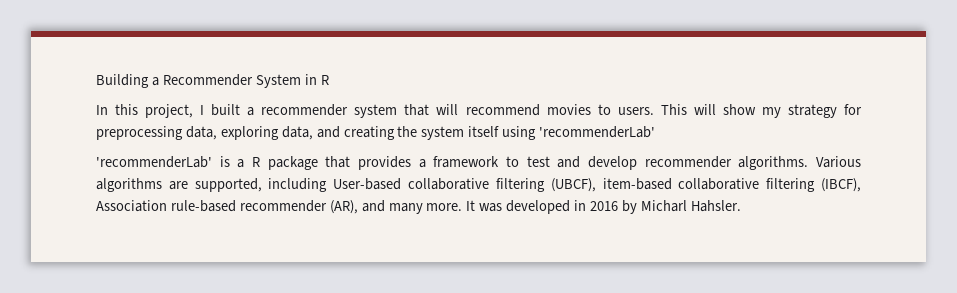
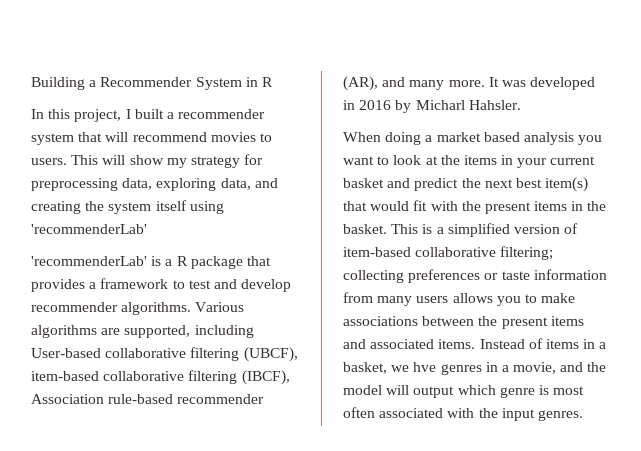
(741, 206) none -> [343,132,603,145] [343,155,596,168] [343,177,589,192] [343,200,607,214] [343,223,579,237] [343,246,554,260] [343,269,607,283] [343,292,576,306] [343,316,584,329] [343,338,607,349] [343,362,607,375] [343,385,585,398] [343,407,583,421] // When doing a market based analysis you want to look at the items in your current basket and predict the next best item(s) that would fit with the present items in the basket. This is a simplified version of item-based collaborative filtering; collecting preferences or taste information from many users allows you to make associations between the present items and associated items. Instead of items in a basket, we hve genres in a movie, and the model will output which genre is most often associated with the input genres.

